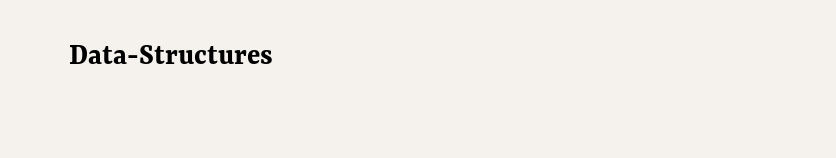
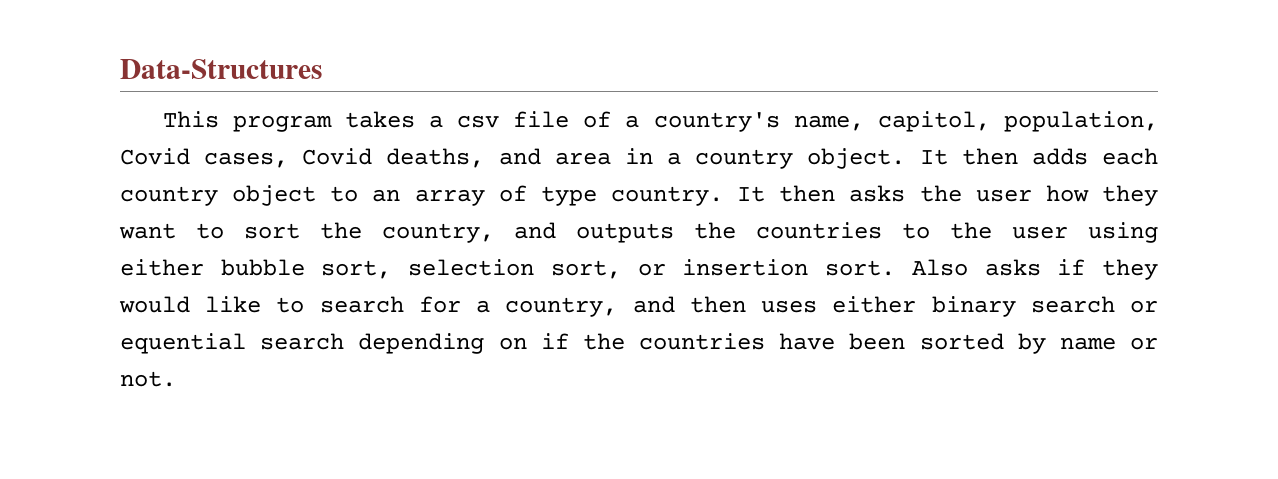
(273, 54) none -> [162,111,1158,132] [120,148,1159,169] [120,185,1158,206] [119,222,1158,243] [120,259,1158,280] [119,296,1159,317] [120,333,1158,354] [120,371,176,387] // This program takes a csv file of a country's name, capitol, population, Covid cases, Covid deaths, and area in a country object. It then adds each country object to an array of type country. It then asks the user how they want to sort the country, and outputs the countries to the user using either bubble sort, selection sort, or insertion sort. Also asks if they would like to search for a country, and then uses either binary search or equential search depending on if the countries have been sorted by name or not.

